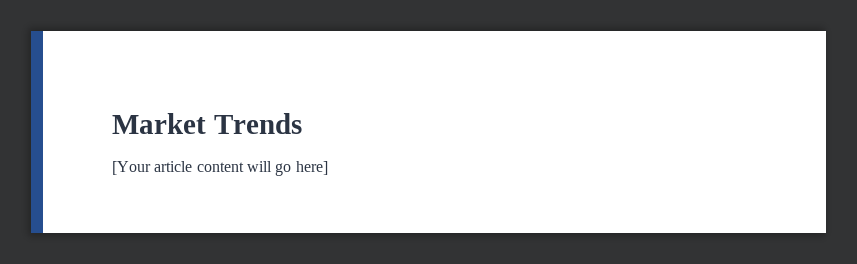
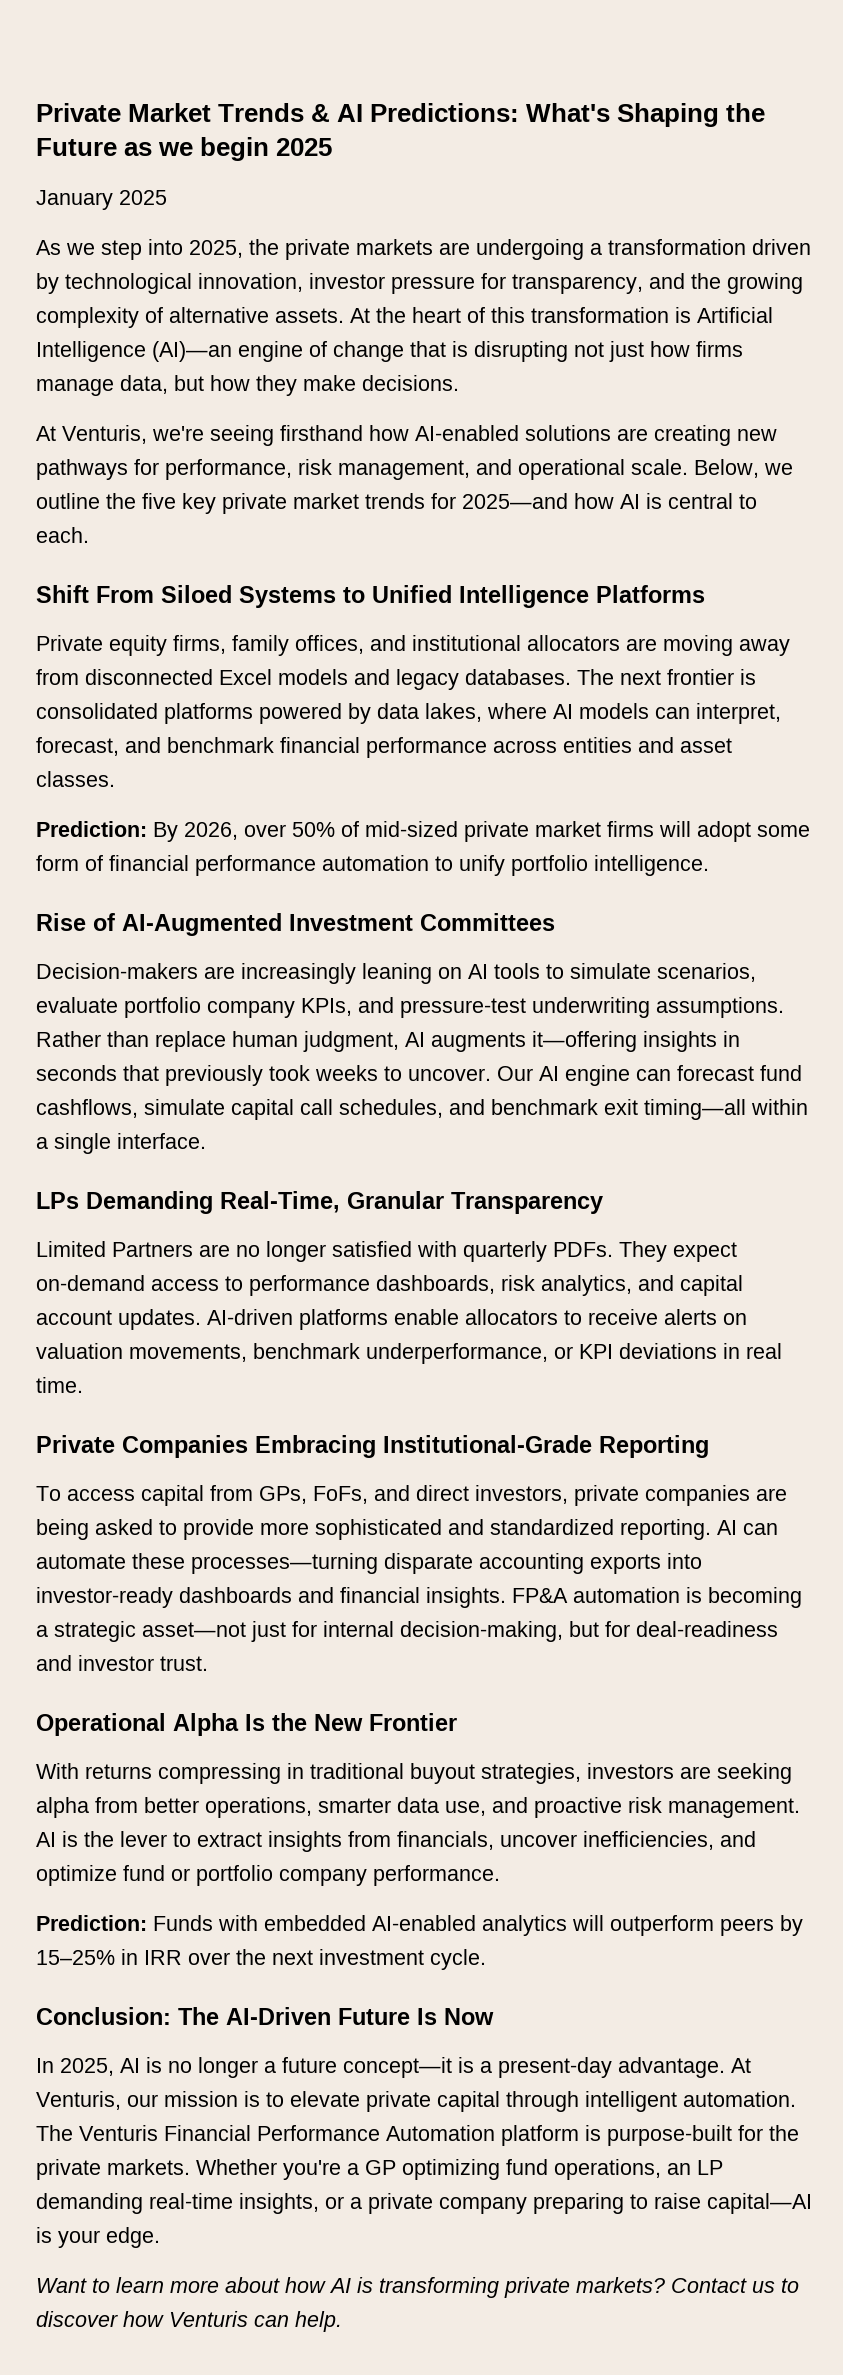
(112, 123) none -> [36,103,121,122] Private
[112,161,328,176] // [Your article content will go here] -> [311,103,766,127] [36,137,333,161] [36,190,167,210] [36,239,811,260] [36,273,803,294] [36,307,773,328] [36,341,743,362] [36,375,459,396] [36,425,777,446] [36,459,793,480] [36,493,757,514] [36,527,89,543] [36,585,705,608] [36,635,790,656] [36,669,756,690] [36,703,781,724] [36,737,732,758] [36,771,115,787] [36,821,810,842] [36,855,709,876] [36,913,555,936] [36,963,756,984] [36,997,784,1018] [36,1031,740,1052] [36,1065,802,1086] [36,1099,808,1120] [36,1133,206,1154] [36,1191,603,1214] [36,1241,737,1262] [36,1275,743,1296] [36,1309,747,1330] [36,1343,782,1364] [36,1377,83,1393] [36,1435,709,1458] [36,1485,787,1506] [36,1519,778,1540] [36,1553,702,1574] [36,1587,802,1608] [36,1621,778,1642] [36,1655,208,1671] [36,1713,457,1736] [36,1763,792,1784] [36,1797,800,1818] [36,1831,756,1852] [36,1865,500,1886] [36,1915,803,1936] [36,1949,486,1970] [36,2007,494,2025] [36,2057,751,2078] [36,2091,796,2112] [36,2125,799,2146] [36,2159,723,2180] [36,2193,812,2214] [36,2227,160,2248] [36,2277,799,2298] [36,2311,342,2332] & AI Predictions: What's Shaping the Future as we begin 2025 // January 2025 // As we step into 2025, the private markets are undergoing a transformation driven by technological innovation, investor pressure for transparency, and the growing complexity of alternative assets. At the heart of this transformation is Artificial Intelligence (AI)—an engine of change that is disrupting not just how firms manage data, but how they make decisions. // At Venturis, we're seeing firsthand how AI-enabled solutions are creating new pathways for performance, risk management, and operational scale. Below, we outline the five key private market trends for 2025—and how AI is central to each. // Shift From Siloed Systems to Unified Intelligence Platforms // Private equity firms, family offices, and institutional allocators are moving away from disconnected Excel models and legacy databases. The next frontier is consolidated platforms powered by data lakes, where AI models can interpret, forecast, and benchmark financial performance across entities and asset classes. // Prediction: By 2026, over 50% of mid-sized private market firms will adopt some form of financial performance automation to unify portfolio intelligence. // Rise of AI-Augmented Investment Committees // Decision-makers are increasingly leaning on AI tools to simulate scenarios, evaluate portfolio company KPIs, and pressure-test underwriting assumptions. Rather than replace human judgment, AI augments it—offering insights in seconds that previously took weeks to uncover. Our AI engine can forecast fund cashflows, simulate capital call schedules, and benchmark exit timing—all within a single interface. // LPs Demanding Real-Time, Granular Transparency // Limited Partners are no longer satisfied with quarterly PDFs. They expect on-demand access to performance dashboards, risk analytics, and capital account updates. AI-driven platforms enable allocators to receive alerts on valuation movements, benchmark underperformance, or KPI deviations in real time. // Private Companies Embracing Institutional-Grade Reporting // To access capital from GPs, FoFs, and direct investors, private companies are being asked to provide more sophisticated and standardized reporting. AI can automate these processes—turning disparate accounting exports into investor-ready dashboards and financial insights. FP&A automation is becoming a strategic asset—not just for internal decision-making, but for deal-readiness and investor trust. // Operational Alpha Is the New Frontier // With returns compressing in traditional buyout strategies, investors are seeking alpha from better operations, smarter data use, and proactive risk management. AI is the lever to extract insights from financials, uncover inefficiencies, and optimize fund or portfolio company performance. // Prediction: Funds with embedded AI-enabled analytics will outperform peers by 15–25% in IRR over the next investment cycle. // Conclusion: The AI-Driven Future Is Now // In 2025, AI is no longer a future concept—it is a present-day advantage. At Venturis, our mission is to elevate private capital through intelligent automation. The Venturis Financial Performance Automation platform is purpose-built for the private markets. Whether you're a GP optimizing fund operations, an LP demanding real-time insights, or a private company preparing to raise capital—AI is your edge. // Want to learn more about how AI is transforming private markets? Contact us to discover how Venturis can help.

